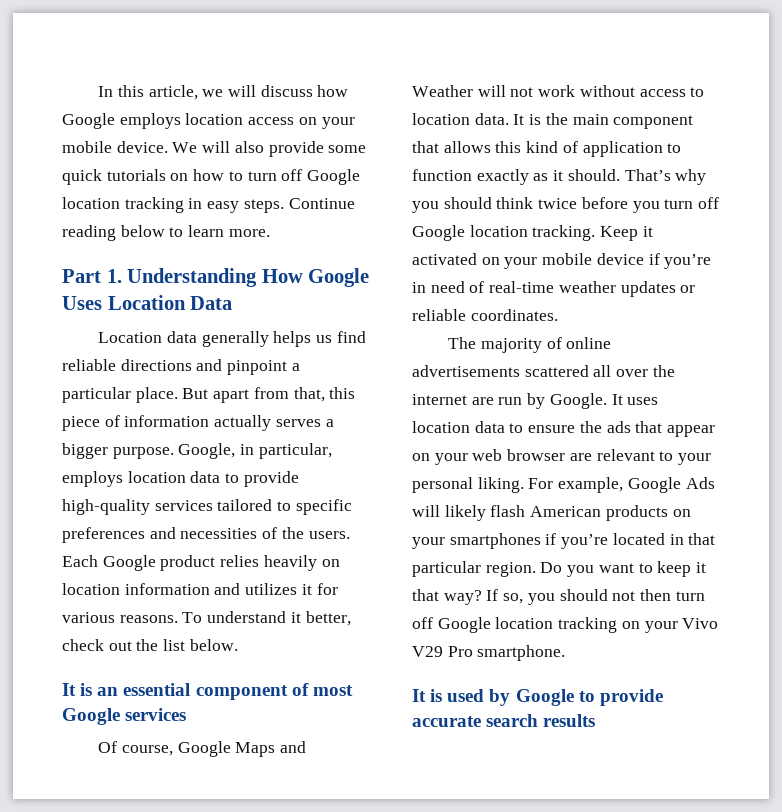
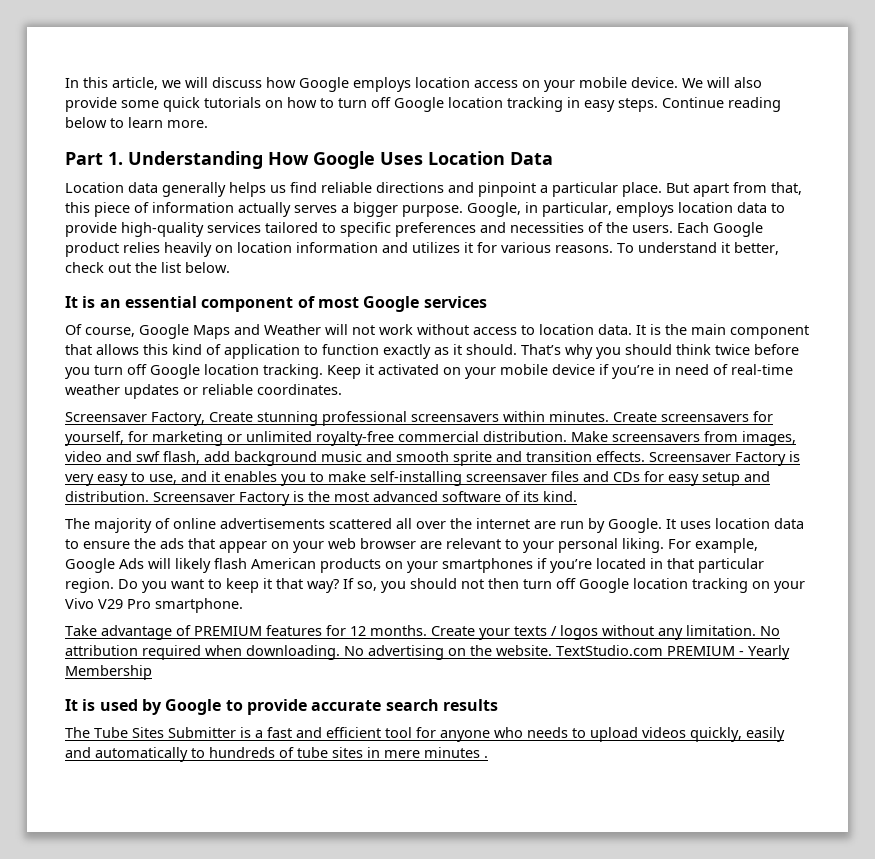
(558, 315) none -> [65,411,773,426] [65,431,796,446] [65,451,800,466] [65,471,770,486] [65,491,577,506] // Screensaver Factory, Create stunning professional screensavers within minutes. Create screensavers for yourself, for marketing or unlimited royalty-free commercial distribution. Make screensavers from images, video and swf flash, add background music and smooth sprite and transition effects. Screensaver Factory is very easy to use, and it enables you to make self-installing screensaver files and CDs for easy setup and distribution. Screensaver Factory is the most advanced software of its kind.
(566, 653) none -> [65,625,780,640] [65,645,790,660] [65,665,152,680] // Take advantage of PREMIUM features for 12 months. Create your texts / logos without any limitation. No attribution required when downloading. No advertising on the website. TextStudio.com PREMIUM - Yearly Membership
(596, 720) none -> [65,727,785,742] [65,747,488,762] // The Tube Sites Submitter is a fast and efficient tool for anyone who needs to upload videos quickly, easily and automatically to hundreds of tube sites in mere minutes .

